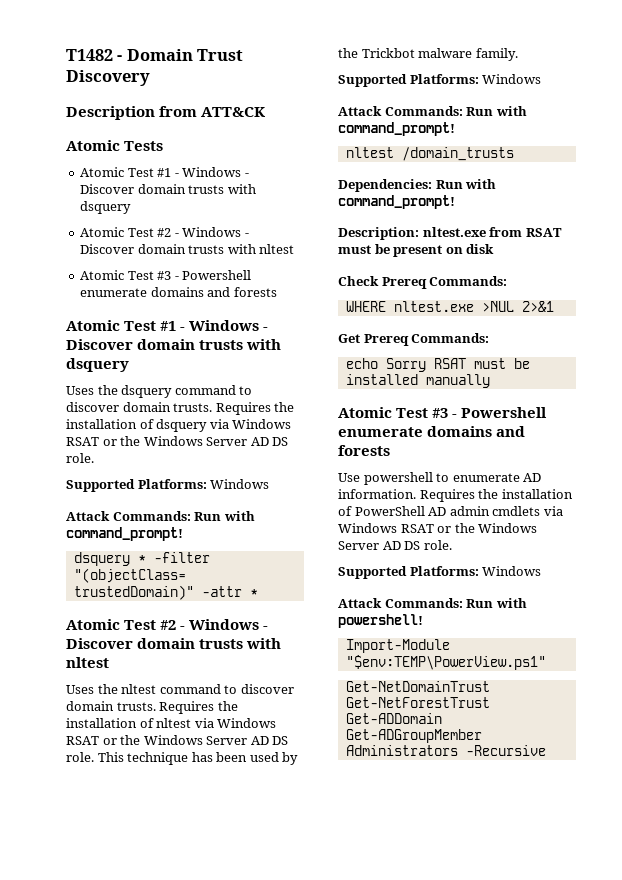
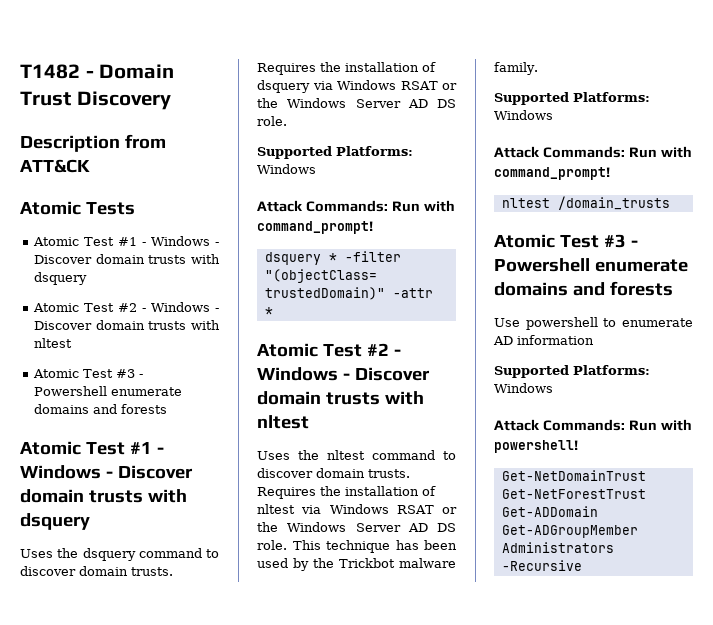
[338,179,497,192] [338,195,455,209] [338,227,562,240] [338,244,495,257] [338,276,508,289] [345,301,554,312] [338,333,490,346] [345,358,530,372] [345,374,490,388] // Dependencies: Run with command_prompt! // Description: nltest.exe from RSAT must be present on disk // Check Prereq Commands: // WHERE nltest.exe >NUL 2>&1 // Get Prereq Commands: // echo Sorry RSAT must be installed manually -> (670, 203) none
[338,489,573,502] [338,506,563,516] [338,523,538,533] [338,540,452,550] information. Requires the installation of PowerShell AD admin cmdlets via Windows RSAT or the Windows Server AD DS role. -> [517,335,594,345] information
[345,639,450,653] [345,655,546,670] // Import-Module "$env:TEMP\PowerView.ps1" -> (578, 446) none

